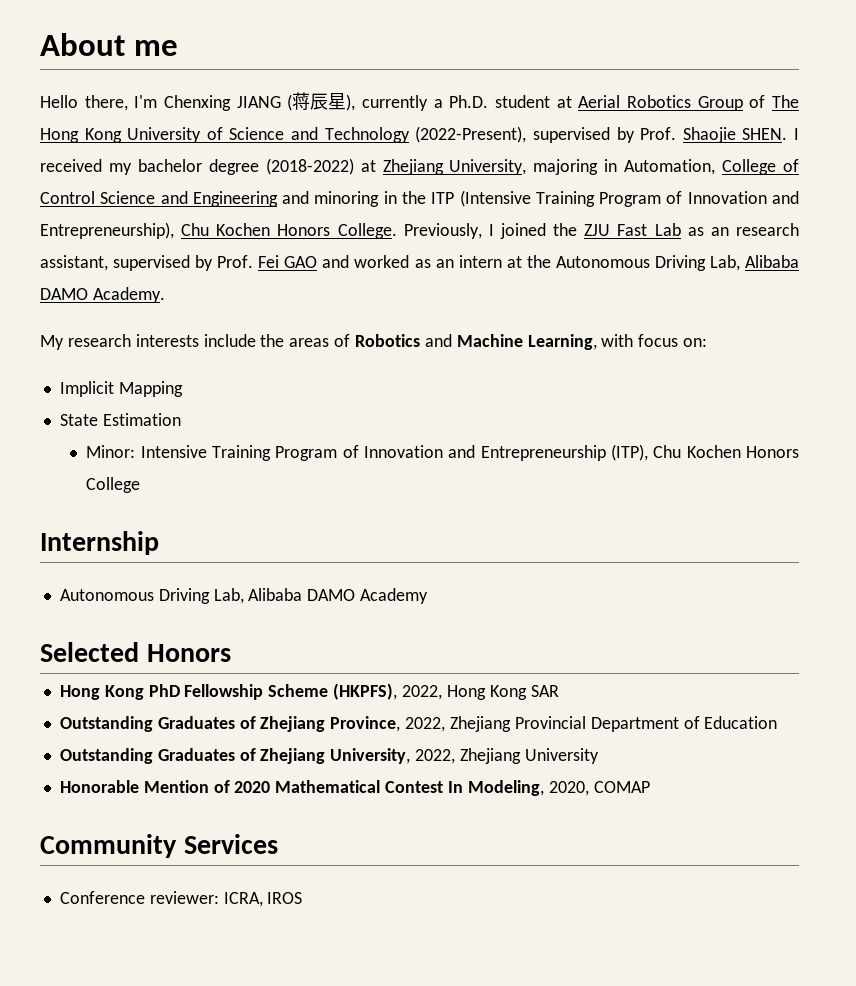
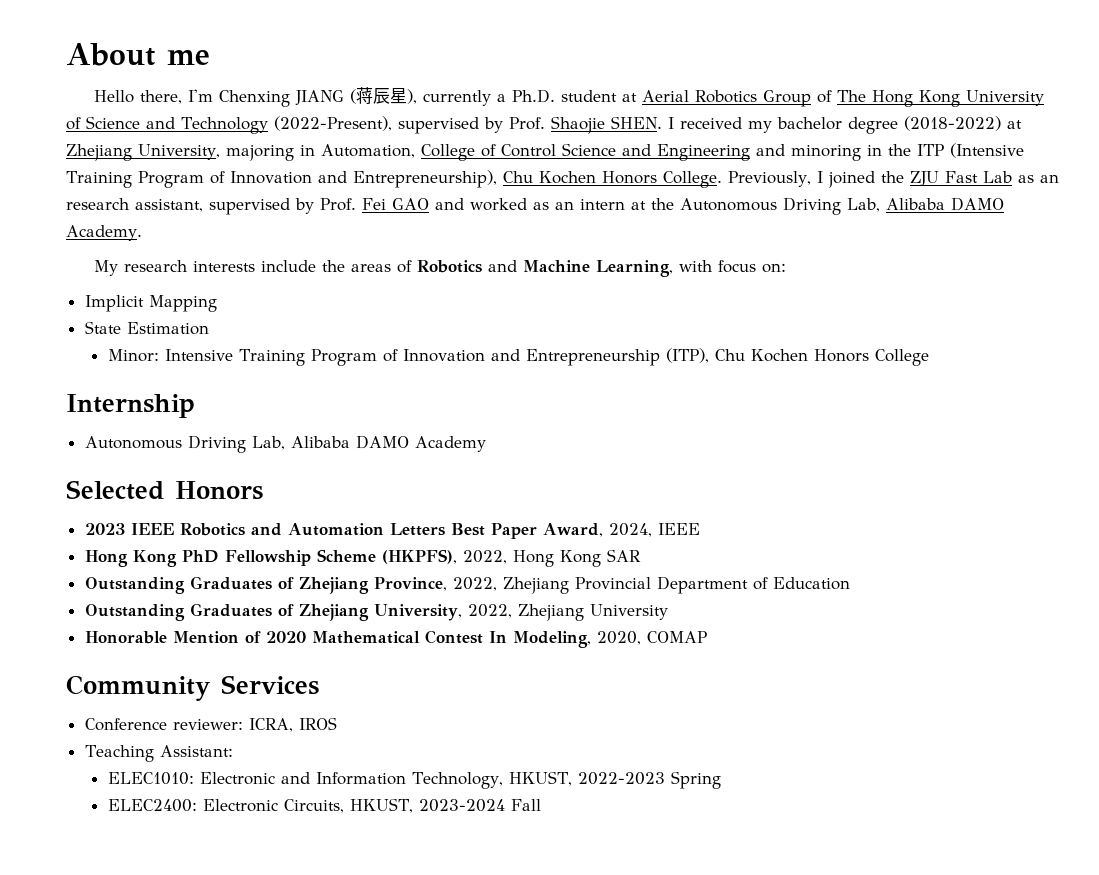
(231, 653) none -> [84,523,700,539] // 2023 IEEE Robotics and Automation Letters Best Paper Award, 2024, IEEE
(303, 898) none -> [84,745,233,762] [107,771,721,789] [107,798,541,813] // Teaching Assistant: // ELEC1010: Electronic and Information Technology, HKUST, 2022-2023 Spring // ELEC2400: Electronic Circuits, HKUST, 2023-2024 Fall

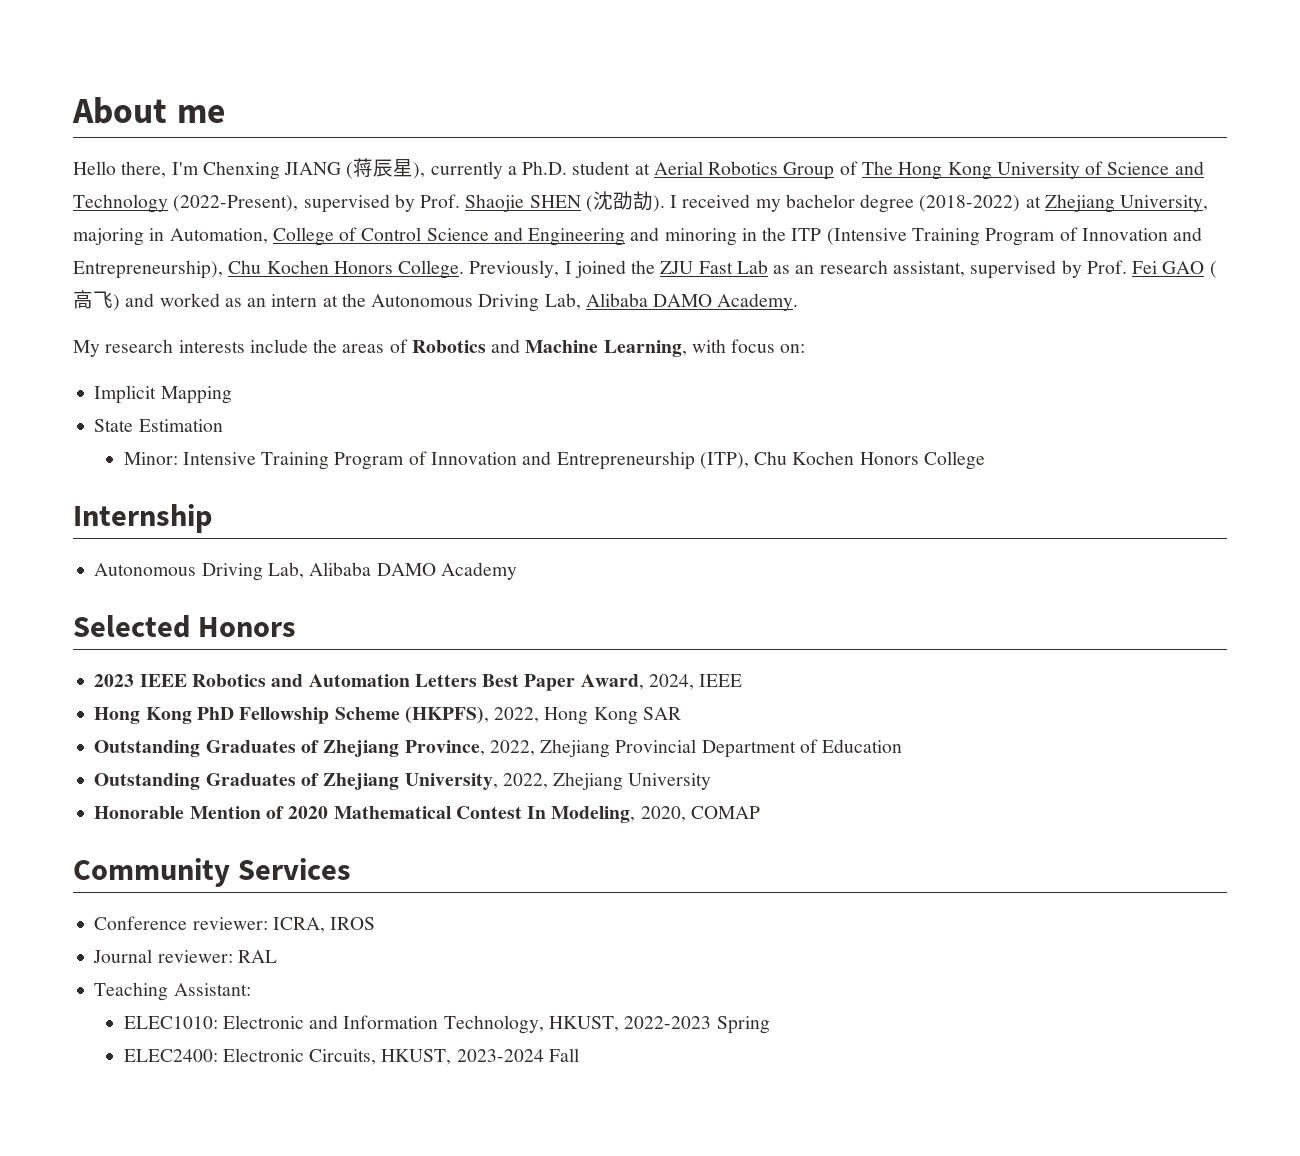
[610,116,662,129] SHEN. -> [529,191,665,212] SHEN (沈劭劼).
(429, 204) none -> [1209,261,1217,278] [73,290,120,311] (高飞)
(337, 723) none -> [93,949,277,963] // Journal reviewer: RAL

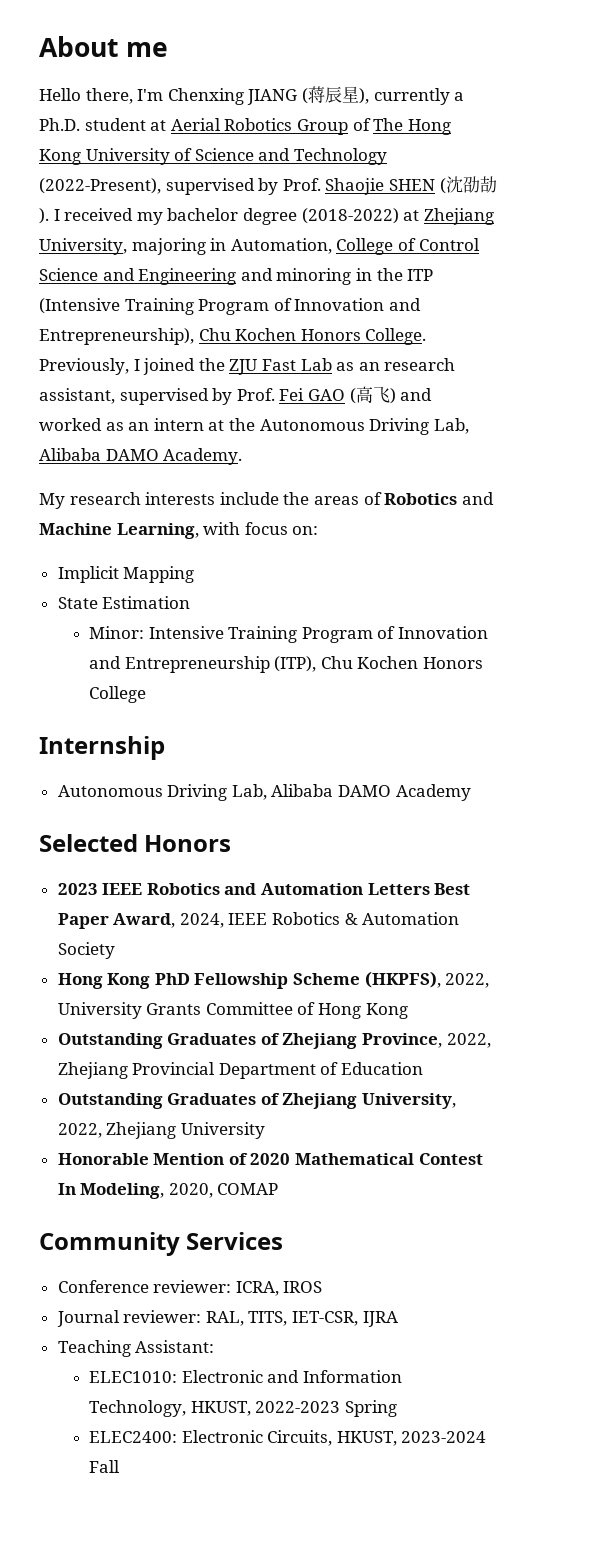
(743, 680) none -> [272,912,460,925] [57,942,115,959] Robotics & Automation Society
[544,707,681,725] Hong Kong SAR -> [57,1002,408,1019] University Grants Committee of Hong Kong
[237,950,277,963] RAL -> [205,1311,398,1327] RAL, TITS, IET-CSR, IJRA

